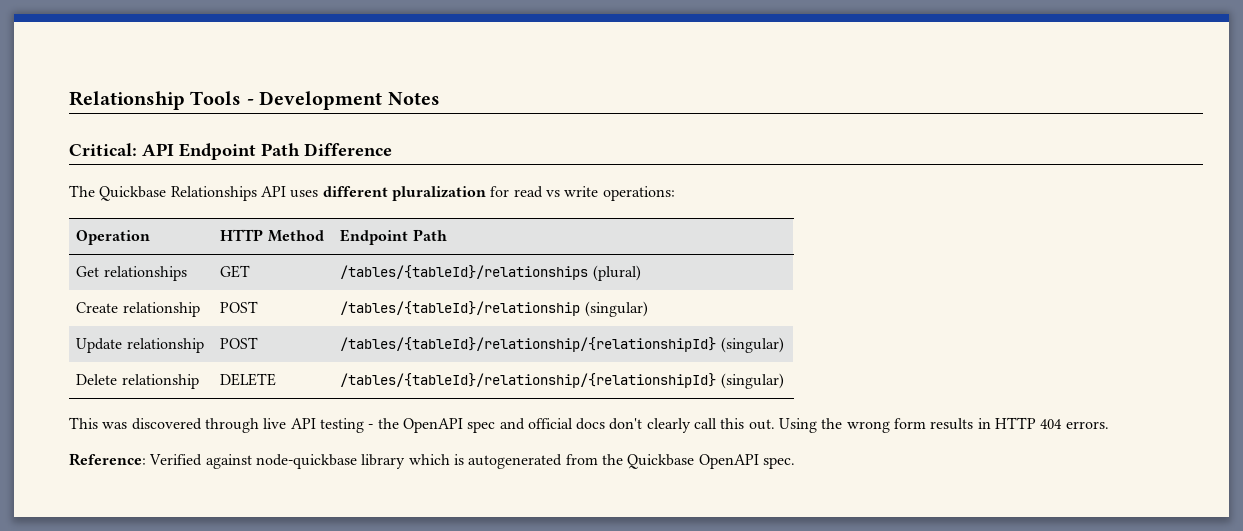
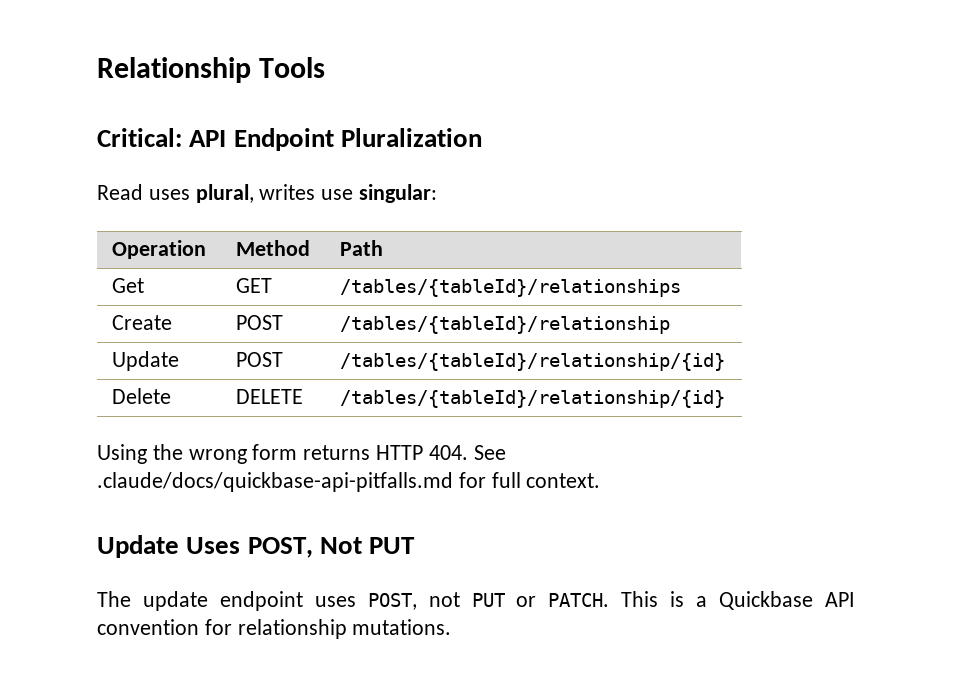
[246,91,440,110] - Development Notes -> (326, 67) none
[261,143,392,156] [69,185,675,201] Path Difference // The Quickbase Relationships API uses different pluralization for read vs write operations: -> [340,128,482,147] [97,184,438,203] Pluralization // Read uses plural, writes use singular:
[220,229,264,241] HTTP -> (206, 249) none
[340,229,409,245] Endpoint -> (310, 248) none
[103,266,187,281] relationships -> (144, 285) none
[592,265,641,281] (plural) -> (681, 288) none
[122,302,200,317] relationship -> (172, 322) none
[584,301,648,317] [76,338,204,353] [220,337,259,349] [340,337,784,353] (singular) // Update relationship | POST | /tables/{tableId}/relationship/{relationshipId} (singular) -> [111,351,179,371] [235,352,283,367] [339,353,725,371] // Update | POST | /tables/{tableId}/relationship/{id}
[121,374,199,389] relationship -> (171, 396) none
[340,373,784,389] [69,417,1109,433] [69,453,795,469] /tables/{tableId}/relationship/{relationshipId} (singular) // This was discovered through live API testing - the OpenAPI spec and official docs don't clearly call this out. Using the wrong form results in HTTP 404 errors. // Reference: Verified against node-quickbase library which is autogenerated from the Quickbase OpenAPI spec. -> [339,390,725,408] [97,444,506,464] [97,472,601,492] [97,535,416,558] [97,591,855,611] [97,619,452,639] /tables/{tableId}/relationship/{id} // Using the wrong form returns HTTP 404. See .claude/docs/quickbase-api-pitfalls.md for full context. // Update Uses POST, Not PUT // The update endpoint uses POST, not PUT or PATCH. This is a Quickbase API convention for relationship mutations.

